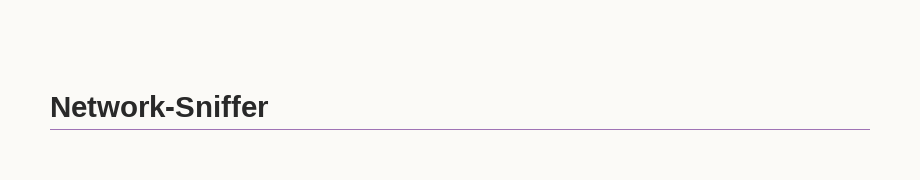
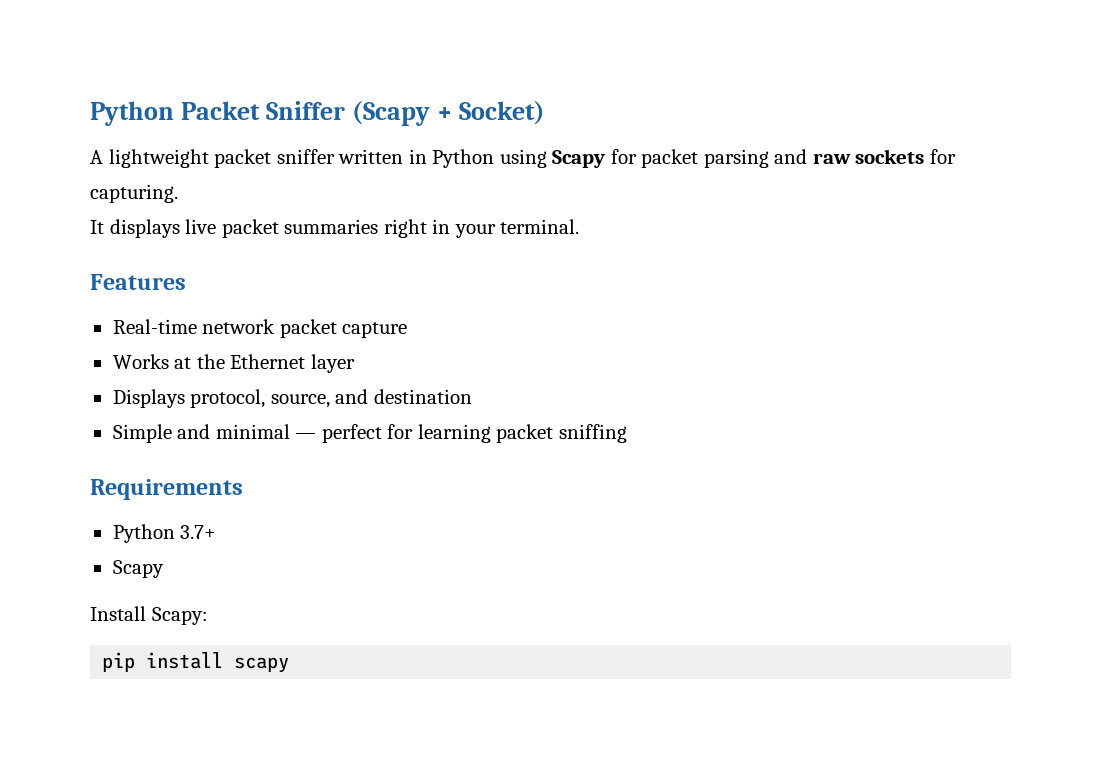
[50,95,269,117] Network-Sniffer -> [90,101,546,126] [90,149,957,168] [90,184,178,203] [90,219,580,238] [90,274,186,290] [112,319,408,338] [112,354,355,373] [112,389,472,408] [112,424,627,443] [90,479,243,500] [112,524,217,543] [112,560,164,578] [90,606,208,625] [102,652,290,673] Python Packet Sniffer (Scapy + Socket) // A lightweight packet sniffer written in Python using Scapy for packet parsing and raw sockets for capturing. // It displays live packet summaries right in your terminal. // Features // Real-time network packet capture // Works at the Ethernet layer // Displays protocol, source, and destination // Simple and minimal — perfect for learning packet sniffing // Requirements // Python 3.7+ // Scapy // Install Scapy: // pip install scapy

